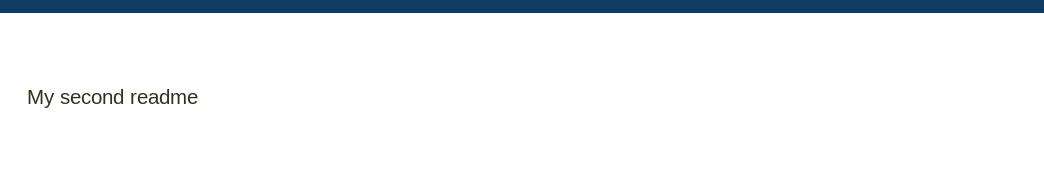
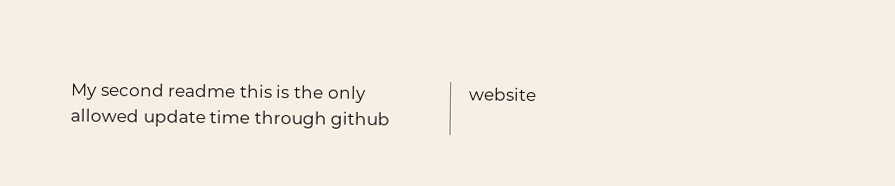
(198, 96) none -> [238,84,367,104] [70,108,391,130] [468,87,537,102] this is the only allowed update time through github website

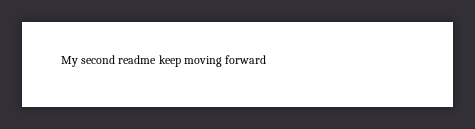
[238,84,367,104] [70,108,391,130] [468,87,537,102] this is the only allowed update time through github website -> [158,55,267,67] keep moving forward

